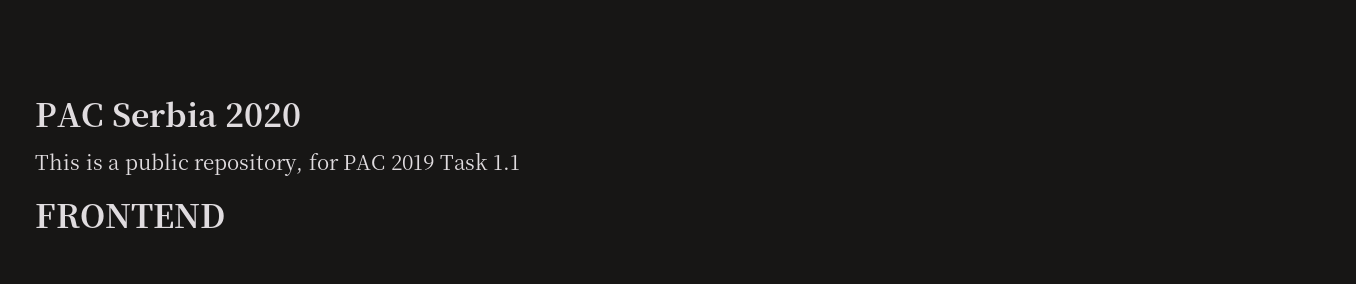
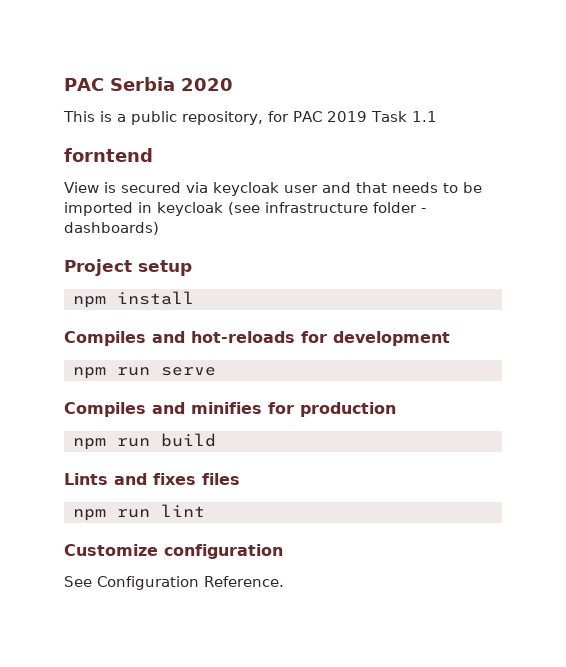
[35,204,225,228] FRONTEND -> [64,148,153,162] [64,182,482,196] [64,202,426,216] [64,222,159,235] [64,259,192,276] [73,291,194,308] [64,331,450,346] [73,367,216,379] [64,402,396,417] [73,433,216,450] [64,473,240,485] [73,504,205,521] [64,544,283,559] [64,576,284,590] forntend // View is secured via keycloak user and that needs to be imported in keycloak (see infrastructure folder - dashboards) // Project setup // npm install // Compiles and hot-reloads for development // npm run serve // Compiles and minifies for production // npm run build // Lints and fixes files // npm run lint // Customize configuration // See Configuration Reference.

